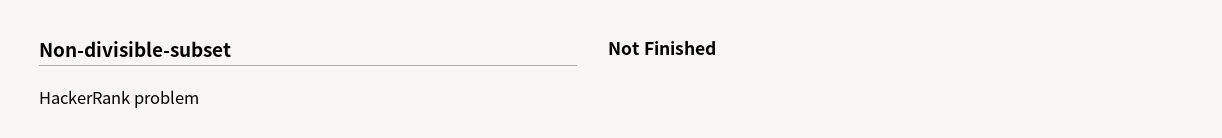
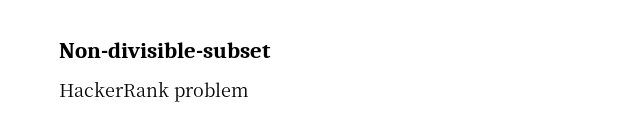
[608,41,716,55] // Not Finished -> (249, 92) none

